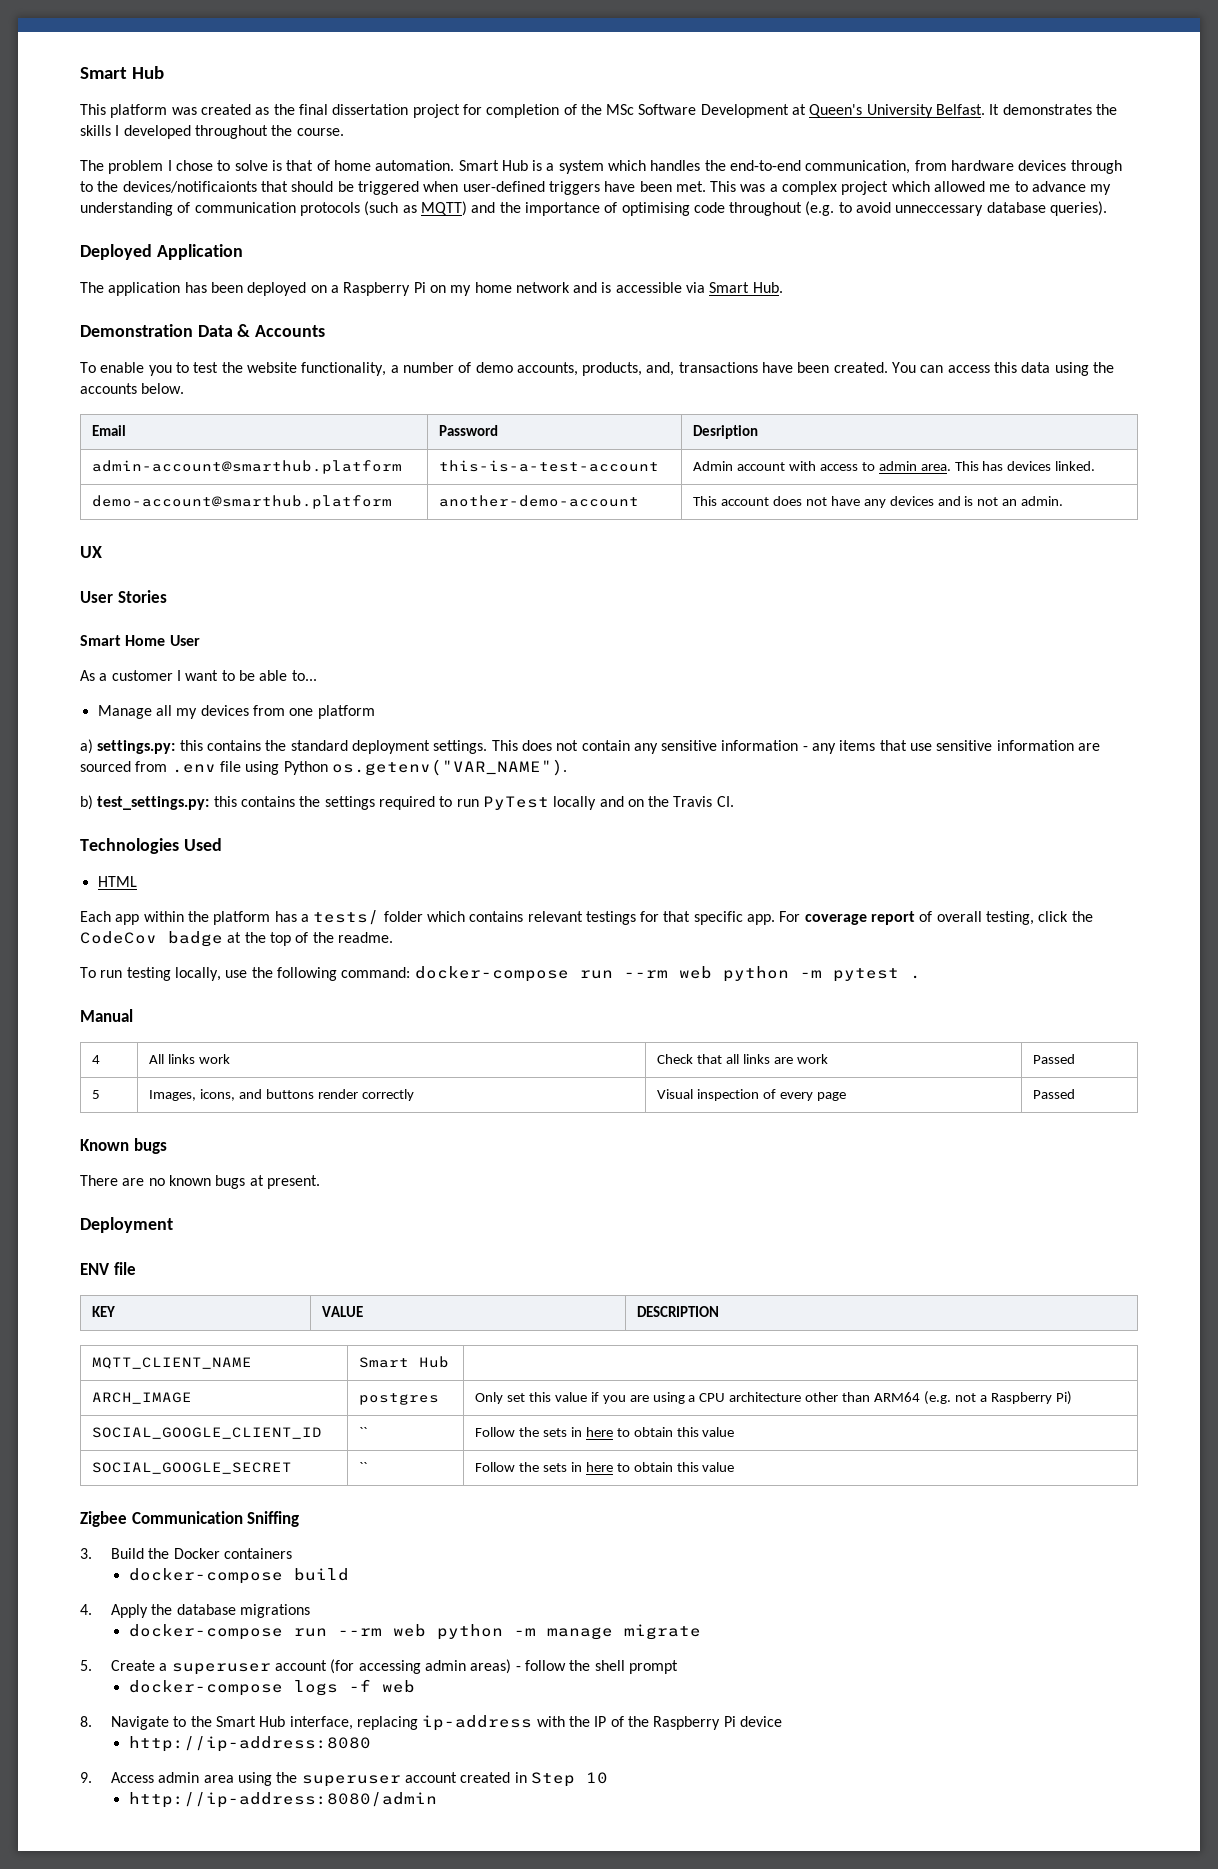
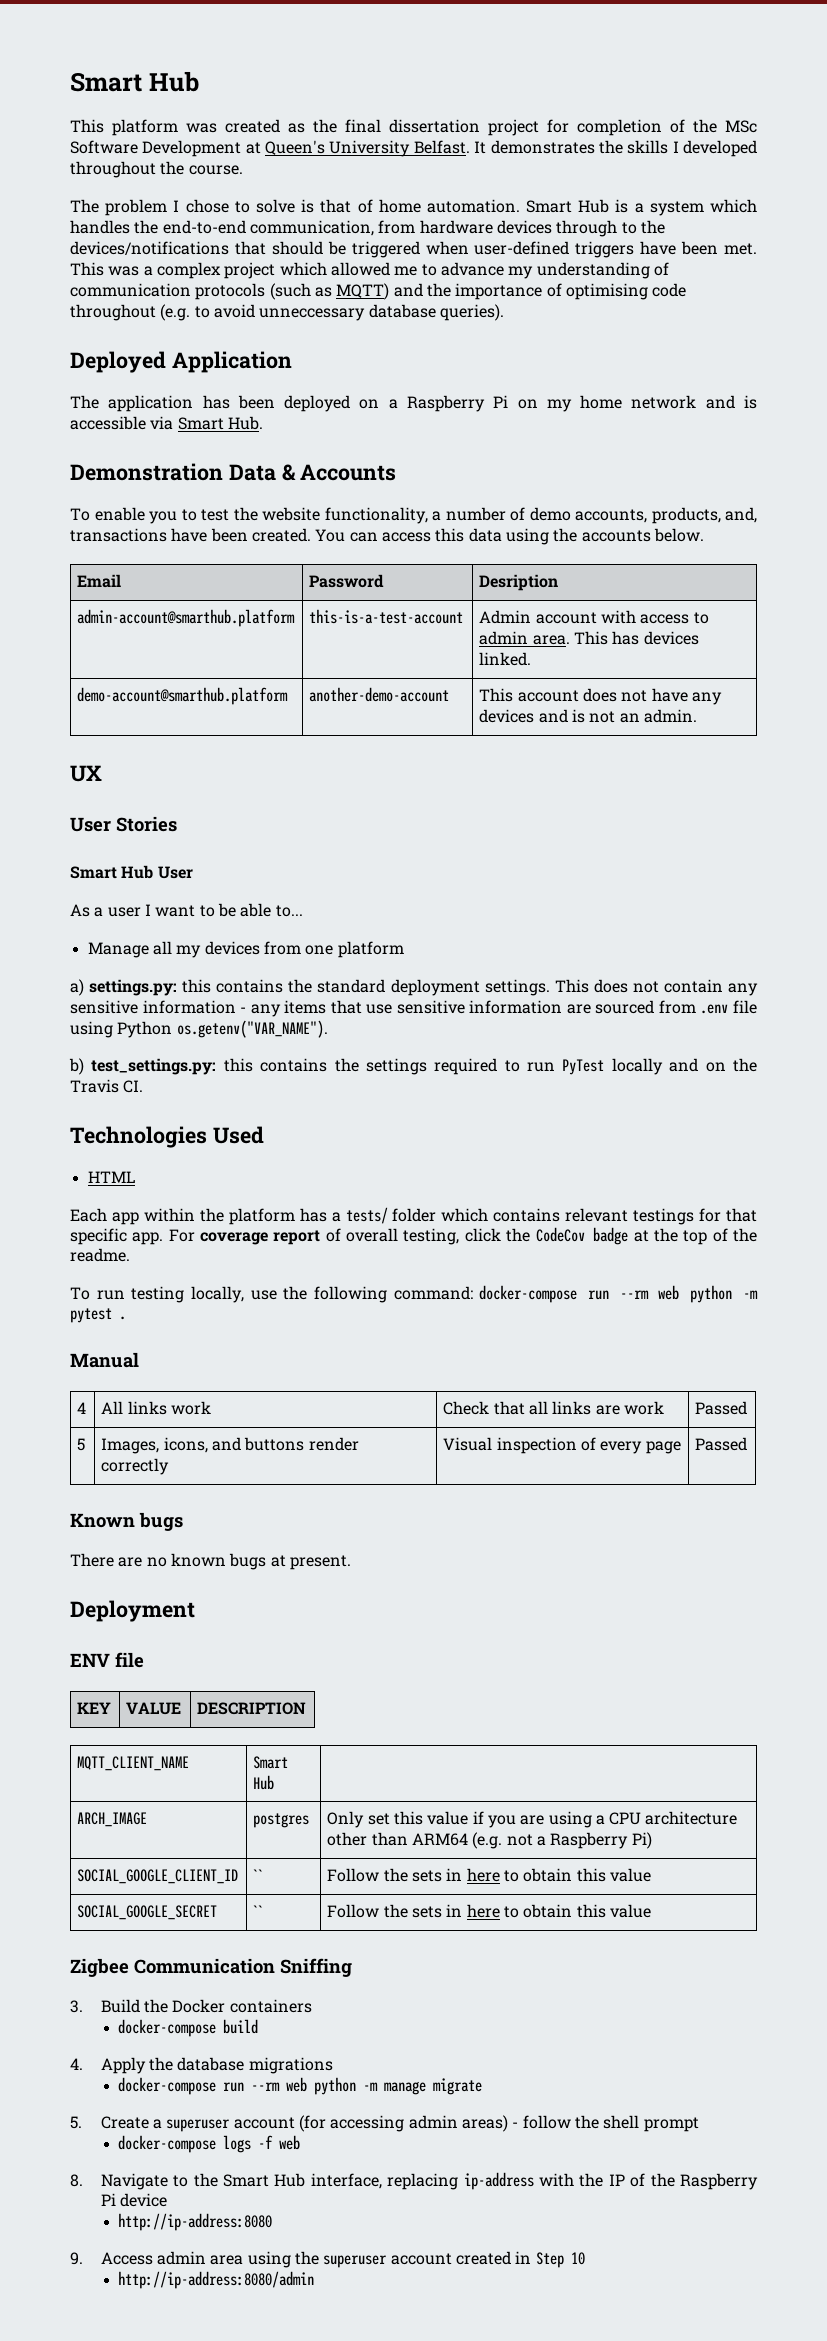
[122,181,257,193] devices/notificaionts -> [70,241,229,255] devices/notifications
[125,635,166,646] Home -> [121,865,154,879] Hub
[111,670,173,681] customer -> [107,907,141,917] user

